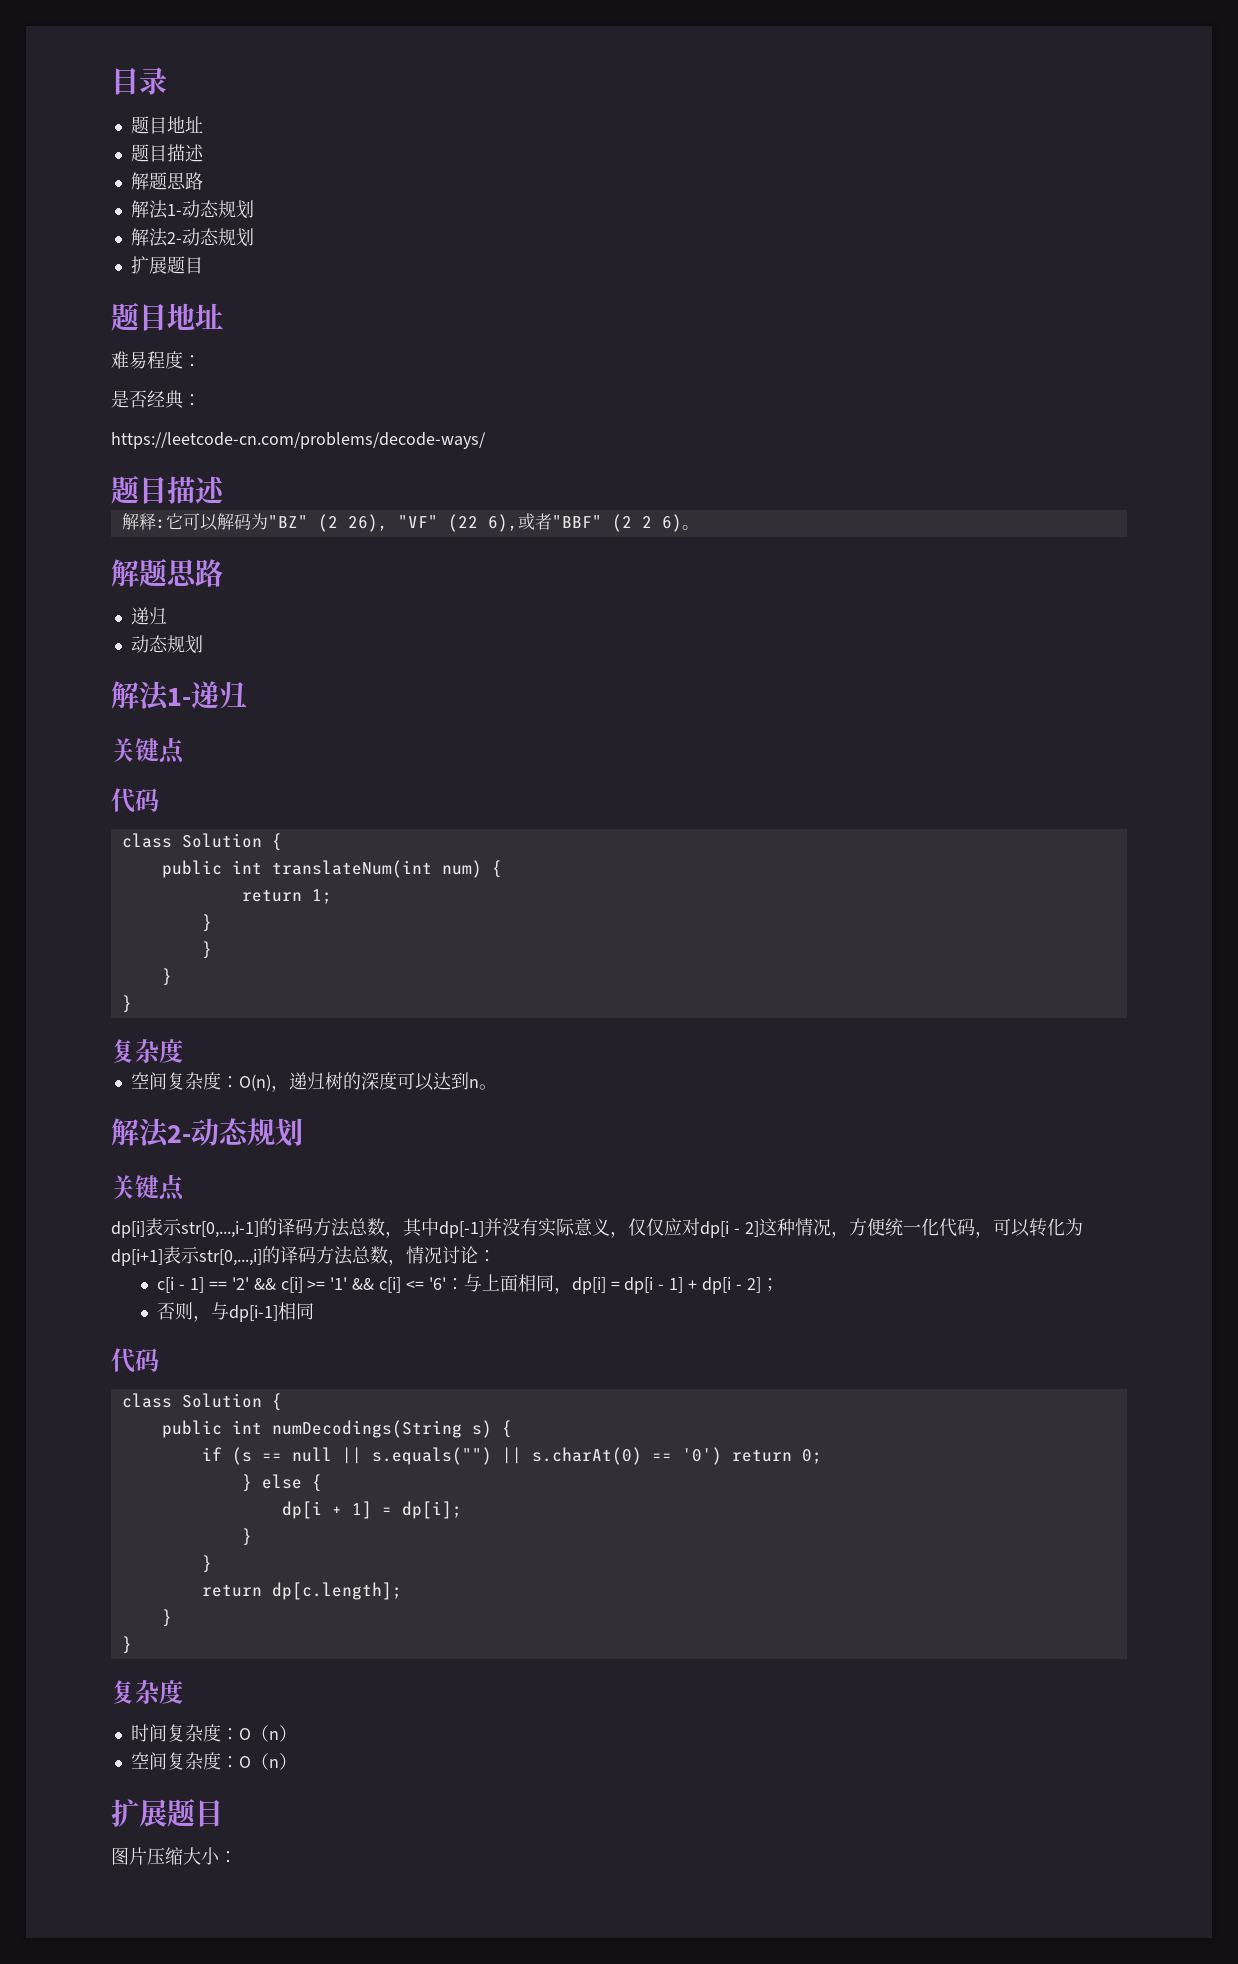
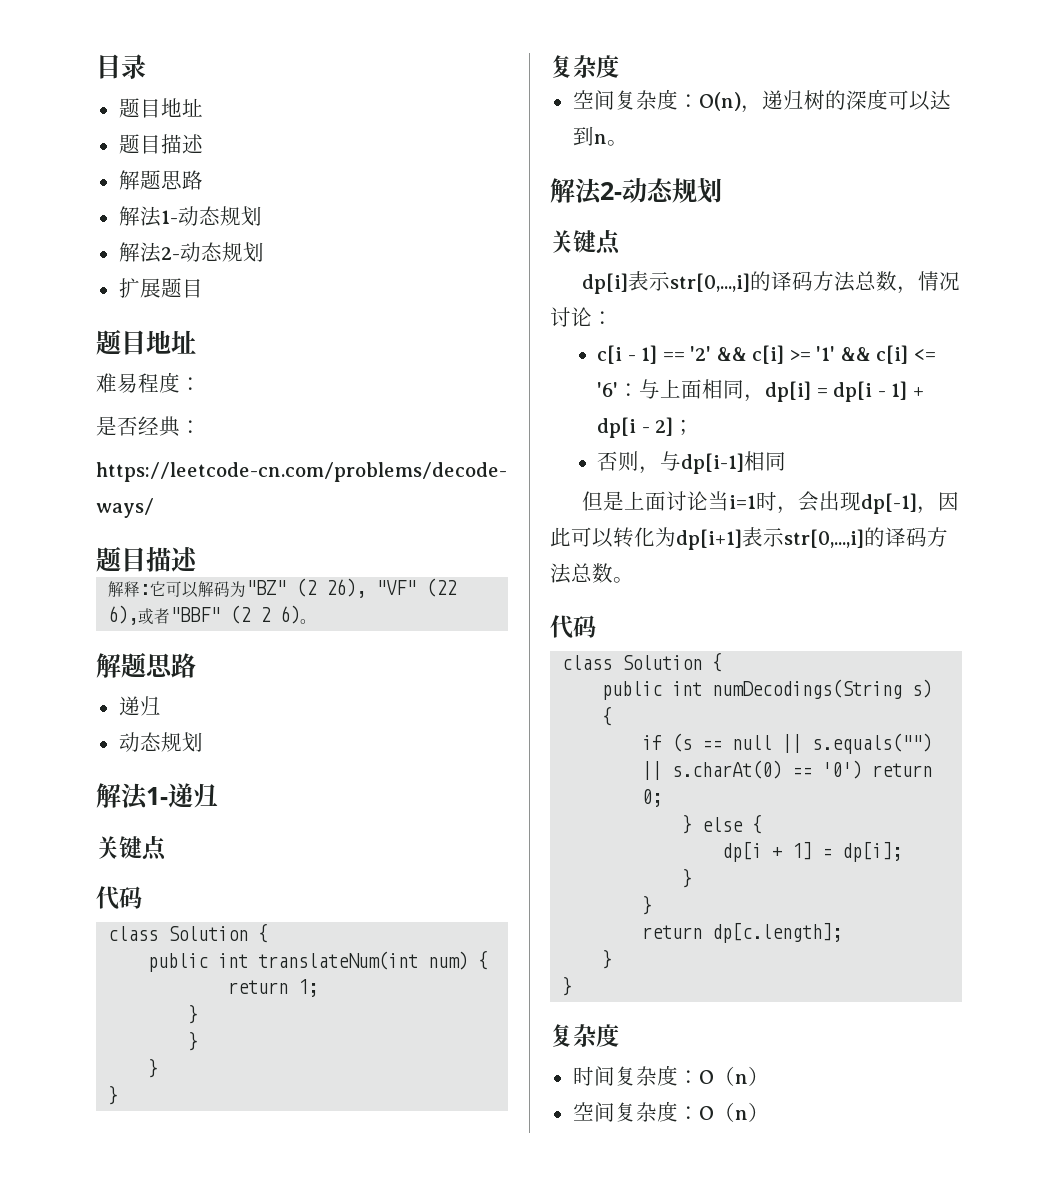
[181,1218,1083,1238] [111,1246,200,1266] str[0,...,i-1]的译码方法总数，其中dp[-1]并没有实际意义，仅仅应对dp[i - 2]这种情况，方便统一化代码，可以转化为dp[i+1]表示 -> (670, 281) none
(315, 1311) none -> [581,491,959,514] [550,527,948,550] [550,563,634,584] // 但是上面讨论当i=1时，会出现dp[-1]，因此可以转化为dp[i+1]表示str[0,...,i]的译码方法总数。
[111,1798,223,1827] [111,1847,237,1865] // 扩展题目 // 图片压缩大小： -> (769, 1112) none

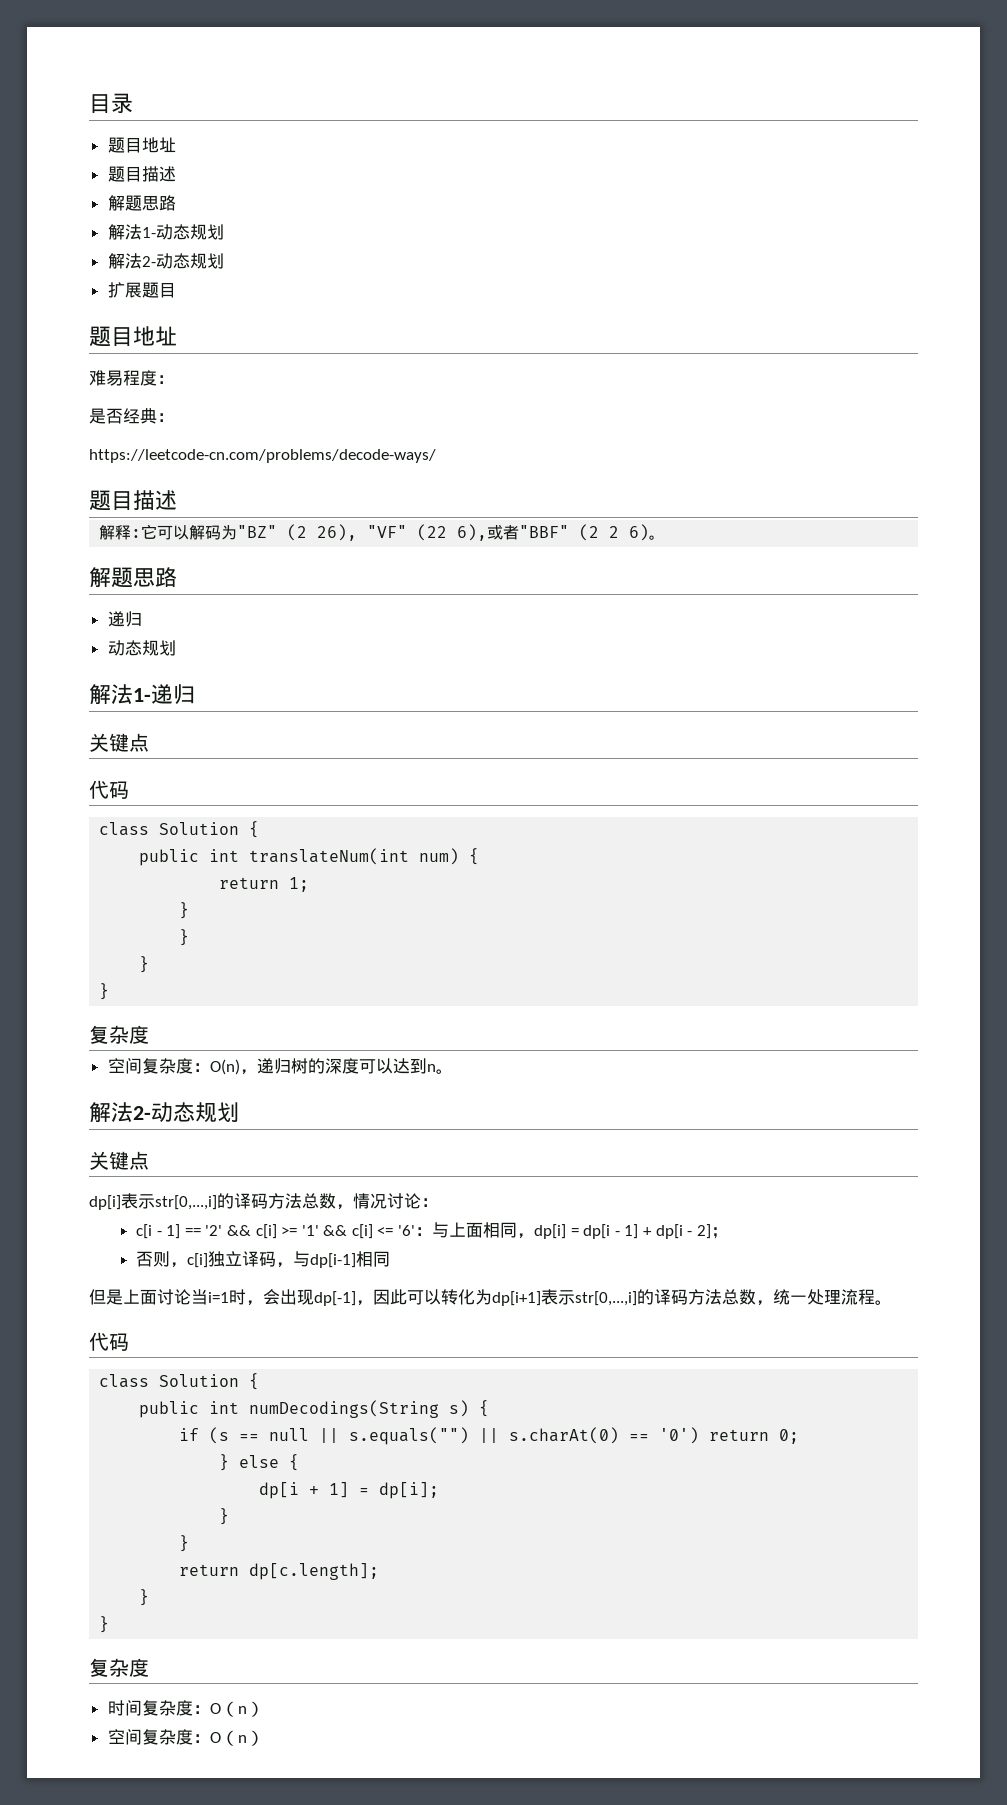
(661, 470) none -> [186,1251,293,1268] c[i]独立译码，
(613, 573) none -> [756,1289,875,1306] ，统一处理流程

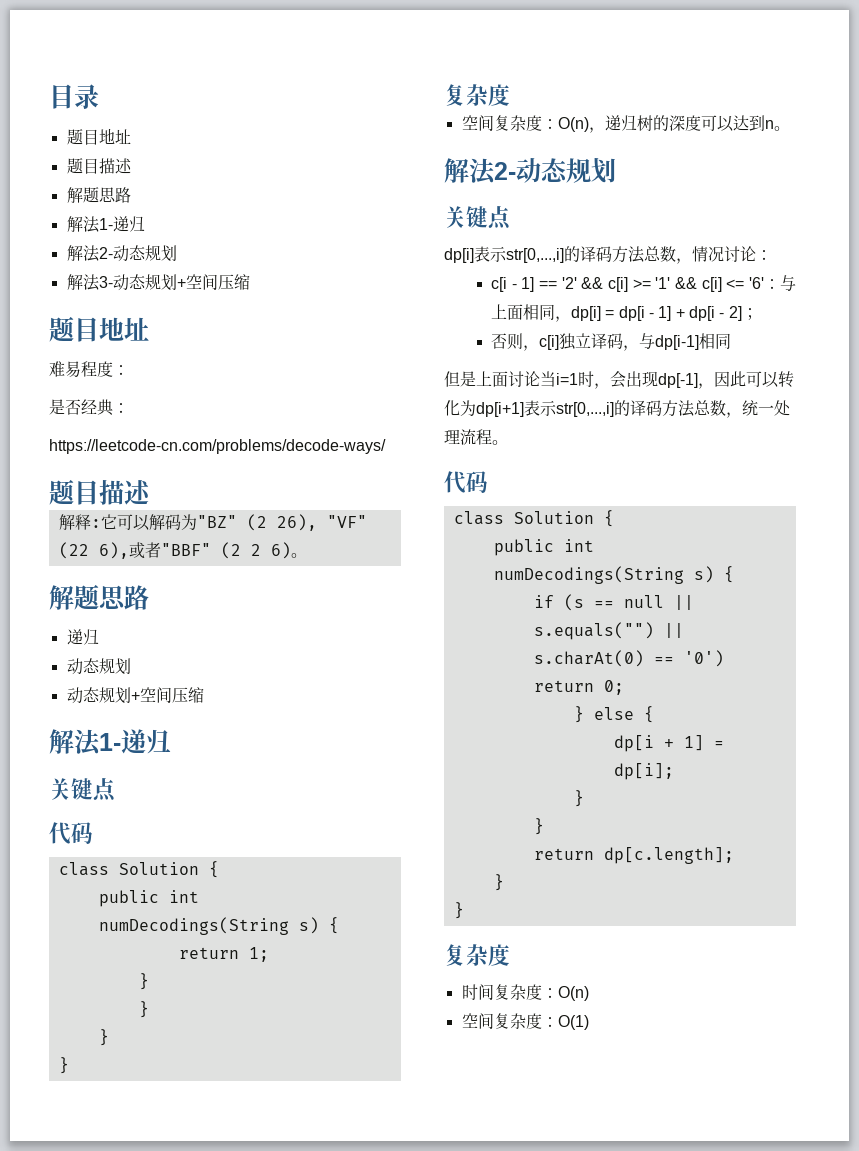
[155,224,224,240] [107,253,224,269] [107,282,176,298] 动态规划 // 解法2-动态规划 // 扩展题目 -> [112,216,145,232] [66,245,177,262] [66,274,250,291] 递归 // 解法2-动态规划 // 解法3-动态规划+空间压缩
(176, 648) none -> [66,687,204,704] // 动态规划+空间压缩
[249,848,460,865] translateNum(int num) -> [98,917,319,935] numDecodings(String s)
[209,1701,264,1717] [107,1729,264,1746] O（n） // 空间复杂度：O（n） -> [557,986,589,1001] [461,1013,589,1030] O(n) // 空间复杂度：O(1)

